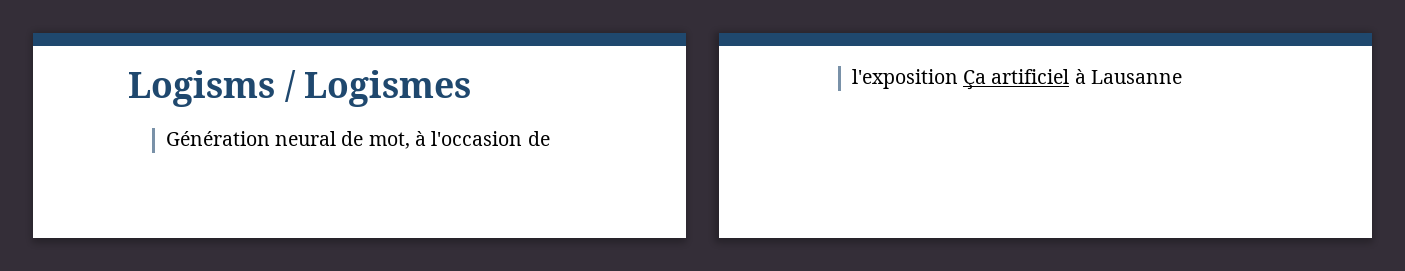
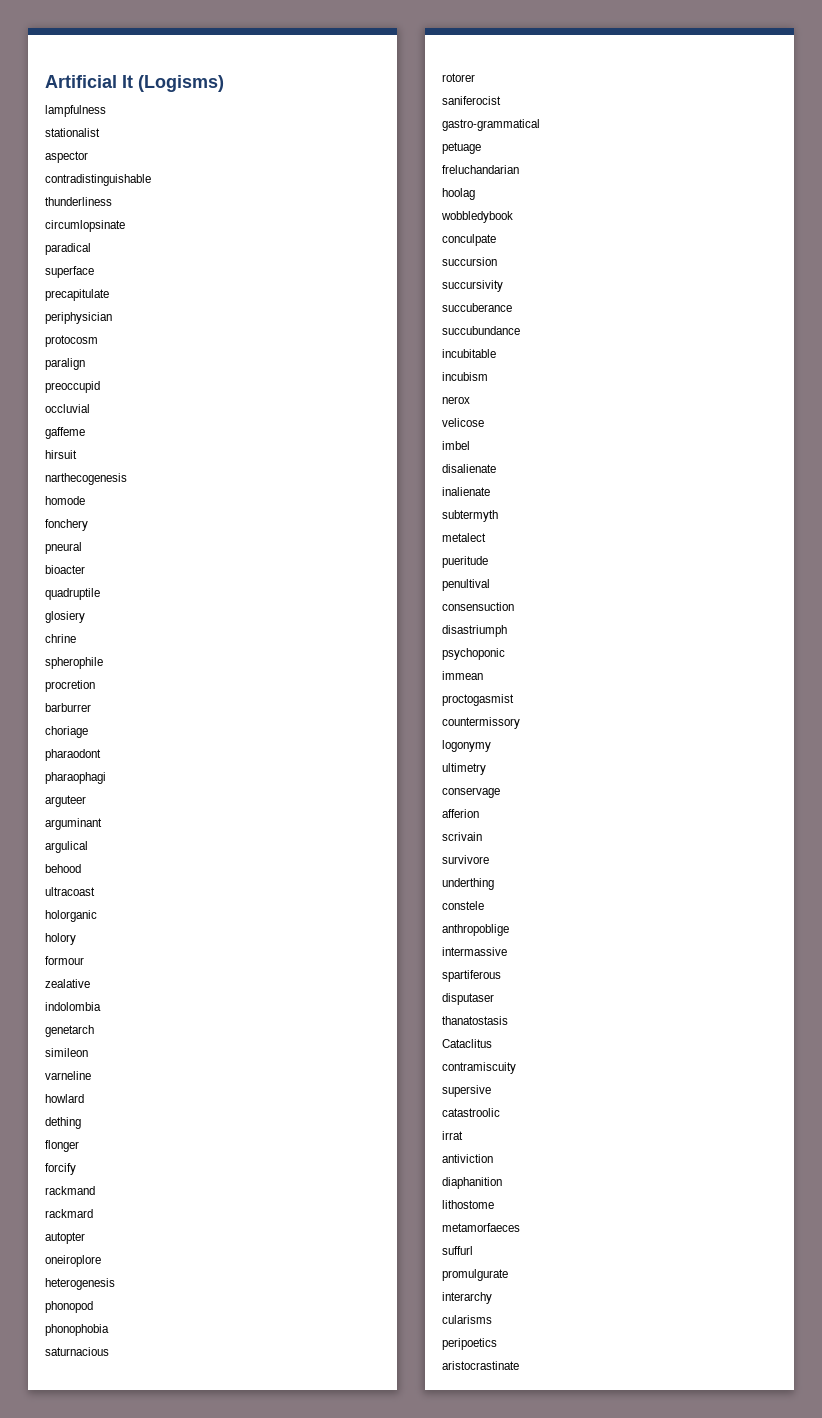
[128,70,472,107] [165,131,550,149] [851,69,1182,90] Logisms / Logismes // Génération neural de mot, à l'occasion de l'exposition Ça artificiel à Lausanne -> [45,75,224,92] [45,105,106,117] [45,128,100,137] [45,151,88,163] [45,174,151,186] [45,197,112,206] [45,220,125,232] [45,243,91,255] [45,266,94,278] [45,289,109,301] [45,312,112,324] [45,335,98,347] [45,358,85,370] [45,381,100,393] [45,404,90,413] [45,427,85,439] [45,450,77,459] [45,473,127,485] [45,496,85,505] [45,519,88,531] [45,542,82,554] [45,565,85,574] [45,588,100,600] [45,611,85,623] [45,634,76,643] [45,657,103,669] [45,680,95,692] [45,703,91,712] [45,726,88,738] [45,749,101,761] [45,772,106,784] [45,795,86,807] [45,818,102,830] [45,841,88,853] [45,864,81,873] [45,887,95,896] [45,910,97,922] [45,933,76,945] [45,956,84,965] [45,979,90,988] [45,1002,101,1011] [45,1025,94,1037] [45,1048,88,1057] [45,1071,91,1080] [45,1094,84,1103] [45,1117,81,1129] [45,1140,79,1152] [45,1163,76,1175] [45,1186,95,1195] [45,1209,93,1218] [45,1232,85,1244] [45,1255,101,1267] [45,1278,115,1290] [45,1301,93,1313] [45,1324,109,1336] [45,1347,109,1356] [442,73,475,82] [442,96,501,105] [442,119,540,131] [442,142,481,154] [442,165,519,174] [442,188,475,200] [441,211,513,223] [442,234,496,246] [442,257,497,266] [442,280,503,292] [442,303,512,312] [442,326,520,335] [442,349,496,358] [442,372,488,381] [442,396,470,404] [442,418,484,427] [442,441,470,450] [442,464,496,473] [442,487,490,496] [442,510,498,522] [442,533,486,542] [442,556,488,568] [442,579,490,591] [442,602,514,611] [442,625,507,637] [442,648,505,660] [442,671,483,680] [442,694,514,706] [442,717,520,729] [442,740,491,752] [442,763,486,775] [442,787,500,798] [442,809,479,818] [442,832,482,841] [442,855,489,864] [442,878,494,890] [442,901,484,910] [442,924,509,936] [442,947,507,956] [442,970,501,982] [442,993,494,1005] [442,1016,508,1025] [442,1039,492,1048] [442,1062,516,1074] [442,1085,491,1097] [442,1108,500,1117] [442,1131,463,1140] [442,1154,493,1163] [442,1177,502,1189] [442,1200,494,1209] [442,1223,520,1232] [442,1246,473,1255] [442,1269,508,1281] [442,1292,492,1304] [442,1315,492,1324] [442,1338,497,1350] [442,1361,519,1370] Artificial It (Logisms) // lampfulness // stationalist // aspector // contradistinguishable // thunderliness // circumlopsinate // paradical // superface // precapitulate // periphysician // protocosm // paralign // preoccupid // occluvial // gaffeme // hirsuit // narthecogenesis // homode // fonchery // pneural // bioacter // quadruptile // glosiery // chrine // spherophile // procretion // barburrer // choriage // pharaodont // pharaophagi // arguteer // arguminant // argulical // behood // ultracoast // holorganic // holory // formour // zealative // indolombia // genetarch // simileon // varneline // howlard // dething // flonger // forcify // rackmand // rackmard // autopter // oneiroplore // heterogenesis // phonopod // phonophobia // saturnacious // rotorer // saniferocist // gastro-grammatical // petuage // freluchandarian // hoolag // wobbledybook // conculpate // succursion // succursivity // succuberance // succubundance // incubitable // incubism // nerox // velicose // imbel // disalienate // inalienate // subtermyth // metalect // pueritude // penultival // consensuction // disastriumph // psychoponic // immean // proctogasmist // countermissory // logonymy // ultimetry // conservage // afferion // scrivain // survivore // underthing // constele // anthropoblige // intermassive // spartiferous // disputaser // thanatostasis // Cataclitus // contramiscuity // supersive // catastroolic // irrat // antiviction // diaphanition // lithostome // metamorfaeces // suffurl // promulgurate // interarchy // cularisms // peripoetics // aristocrastinate

